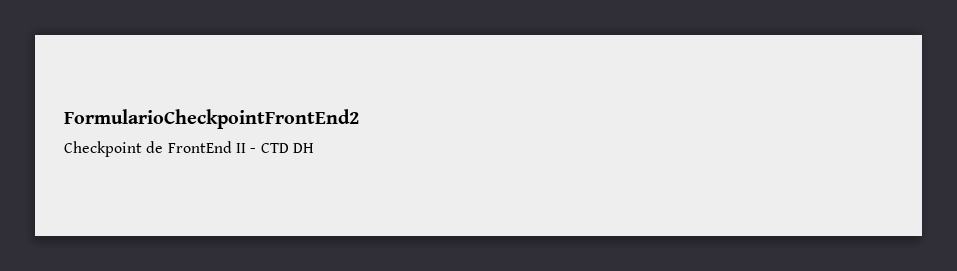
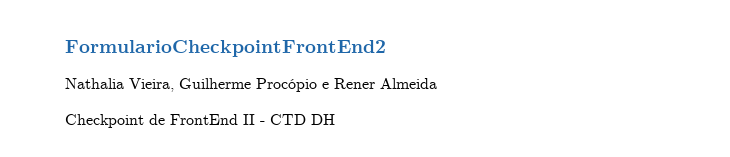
(359, 119) none -> [65,78,437,92] // Nathalia Vieira, Guilherme Procópio e Rener Almeida

